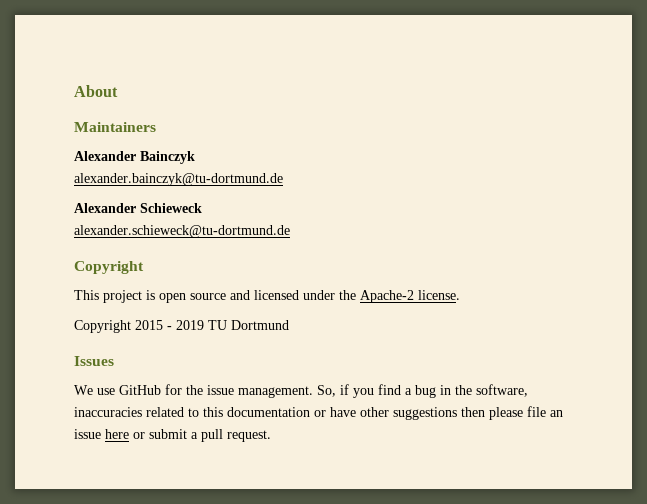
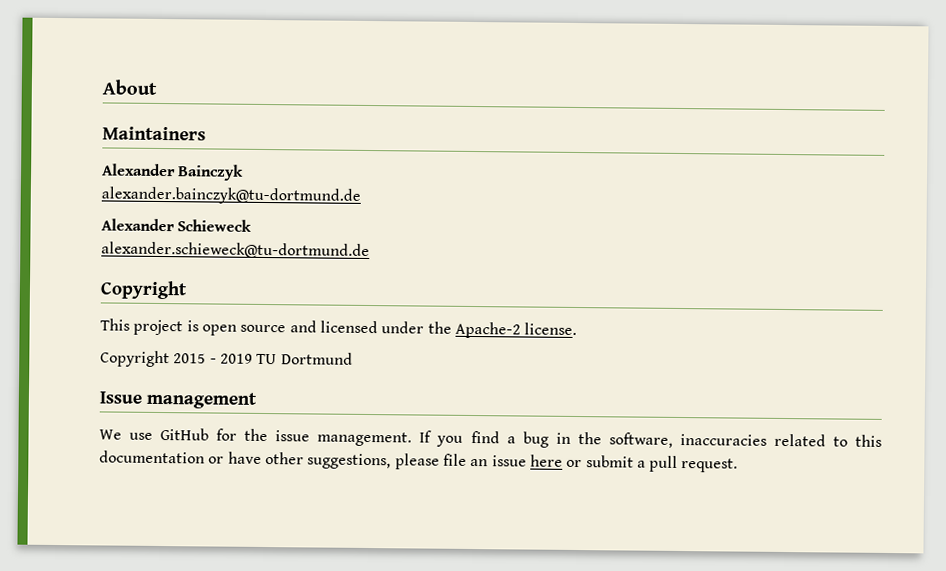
[74,356,114,366] Issues -> [99,391,257,409] Issue management
[317,384,349,397] So, if -> [419,430,433,443] If
[393,407,485,420] suggestions then -> [307,453,392,470] suggestions,

